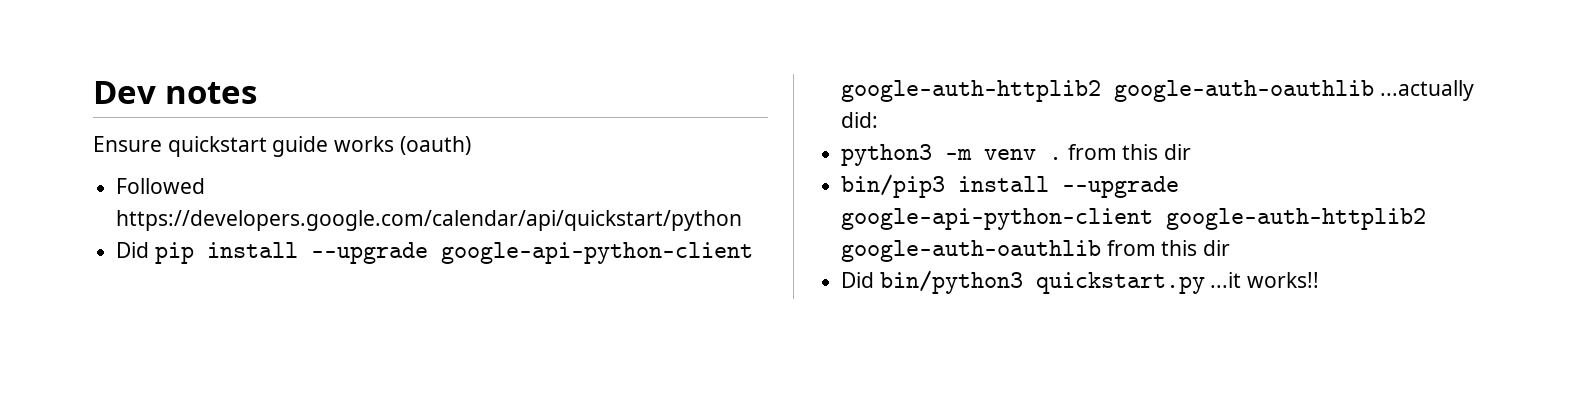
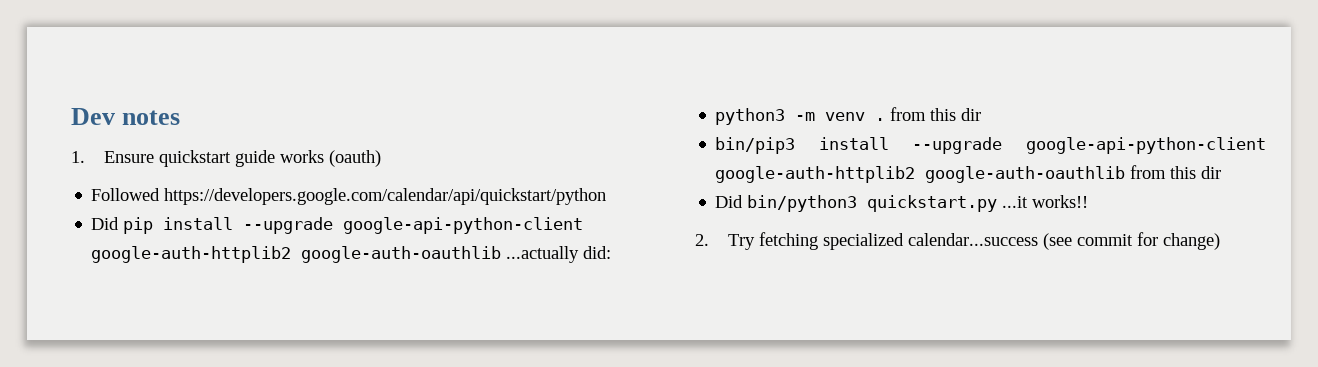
(257, 93) none -> [71,151,85,163] 1.
(1320, 280) none -> [695,232,1221,250] // 2. Try fetching specialized calendar...success (see commit for change)

